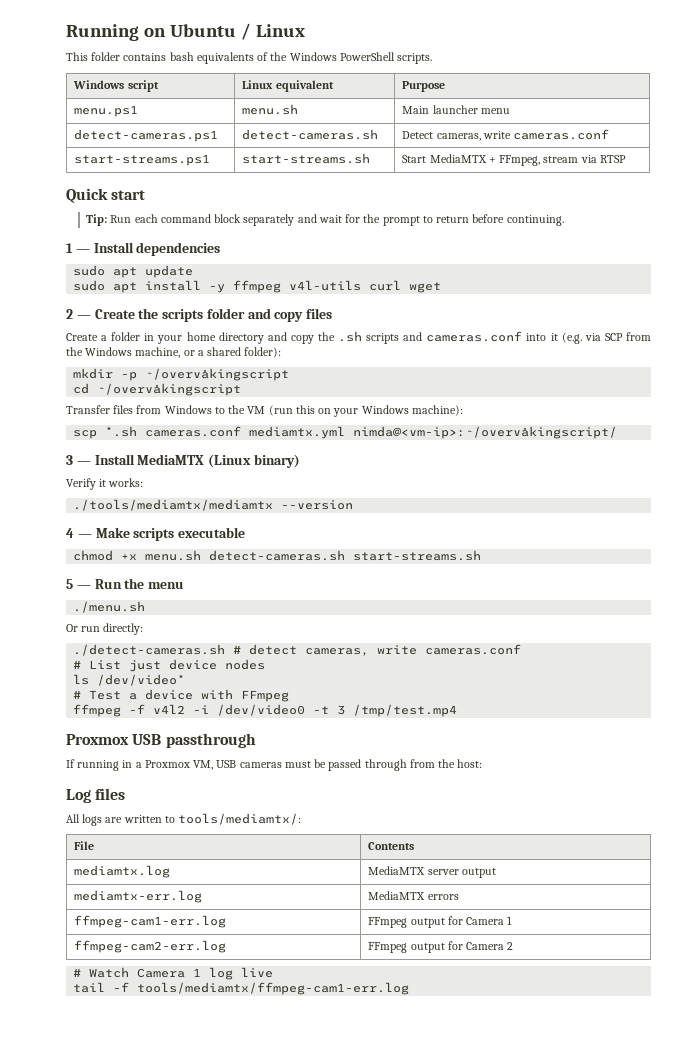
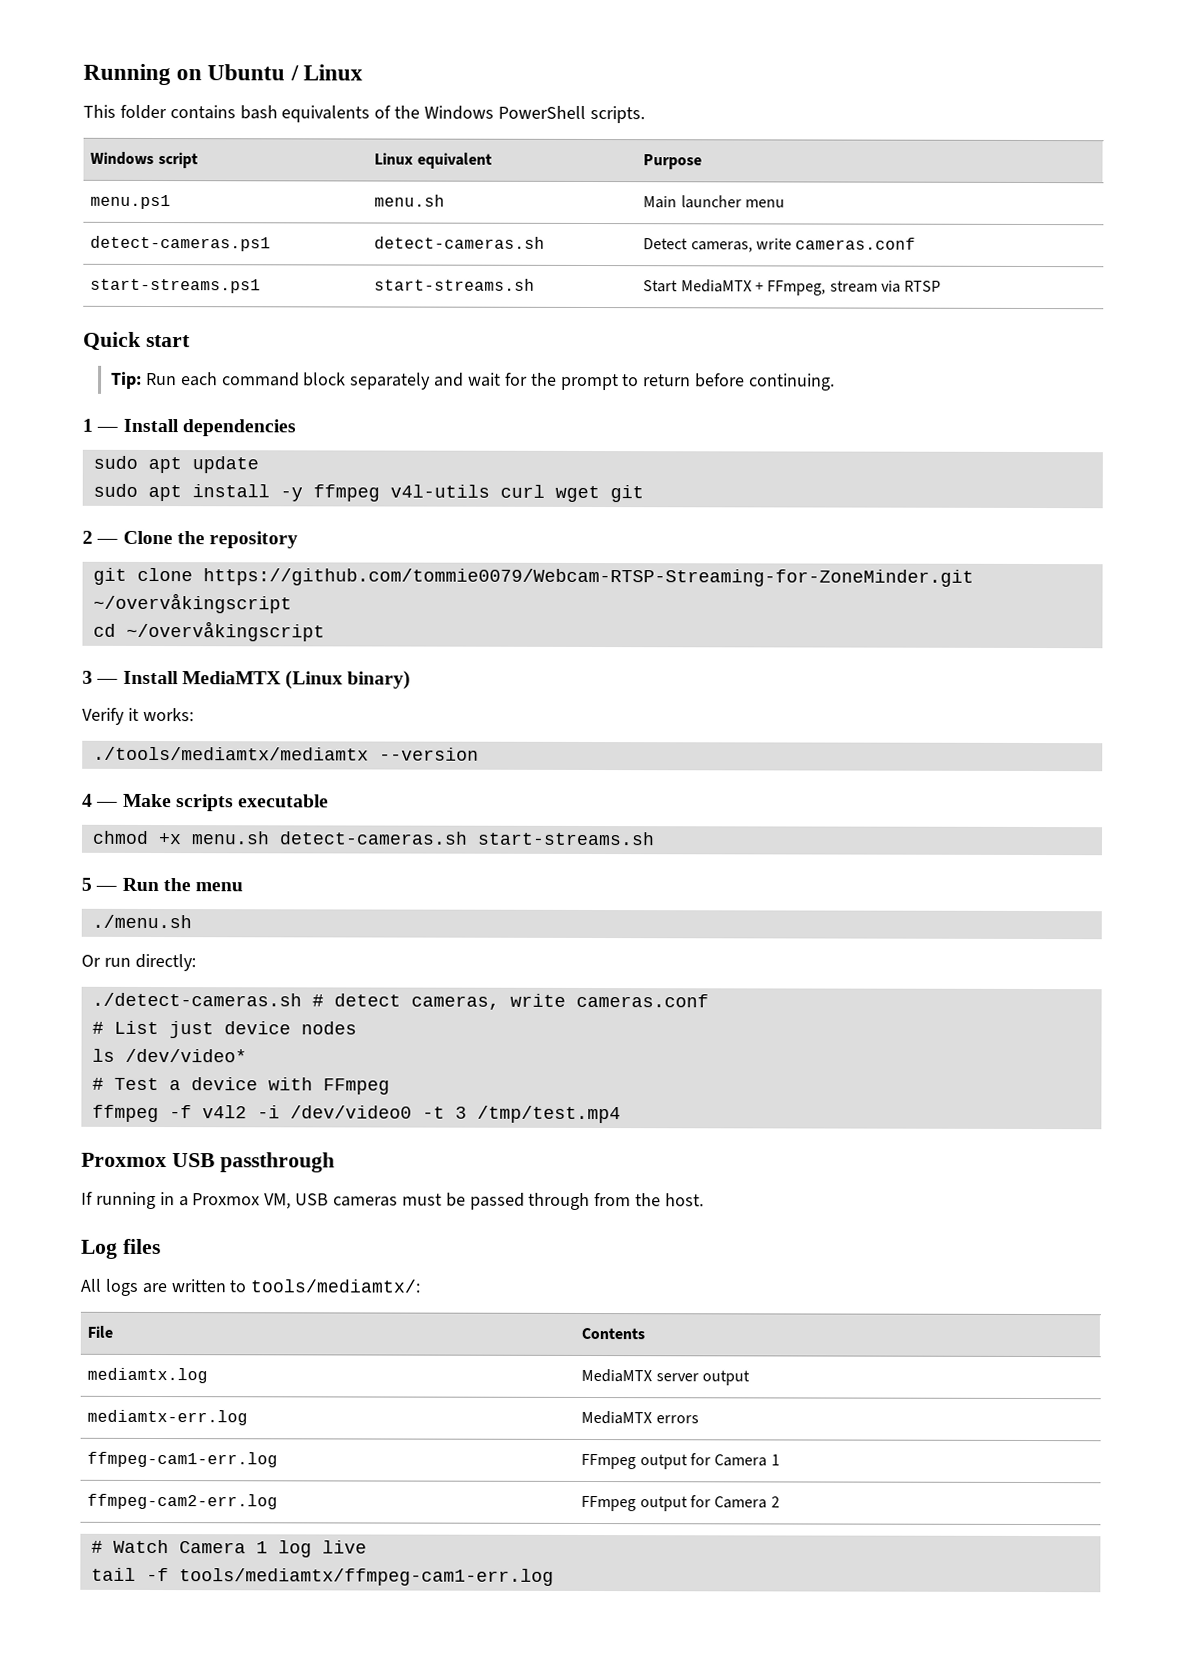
(442, 287) none -> [609,485,644,503] git
[94,308,333,322] [66,331,651,344] [66,347,282,358] [73,368,290,381] [73,383,242,396] [66,405,463,417] [73,426,618,439] Create the scripts folder and copy files // Create a folder in your home directory and copy the .sh scripts and cameras.conf into it (e.g. via SCP from the Windows machine, or a shared folder): // mkdir -p ~/overvåkingscript // cd ~/overvåkingscript // Transfer files from Windows to the VM (run this on your Windows machine): // scp *.sh cameras.conf mediamtx.yml nimda@<vm-ip>:~/overvåkingscript/ -> [122,530,299,549] [92,567,974,587] [92,592,292,614] [92,620,325,642] Clone the repository // git clone https://github.com/tommie0079/Webcam-RTSP-Streaming-for-ZoneMinder.git ~/overvåkingscript // cd ~/overvåkingscript
[457,759,483,768] host: -> [665,1193,705,1207] host.

